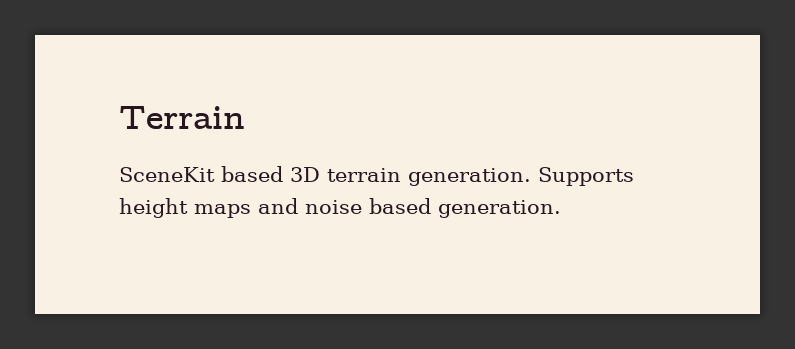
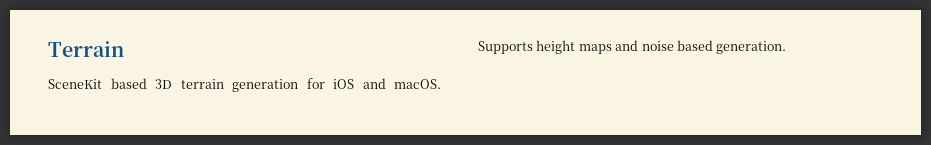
[408,168,531,186] generation. -> [232,78,441,92] generation for iOS and macOS.

